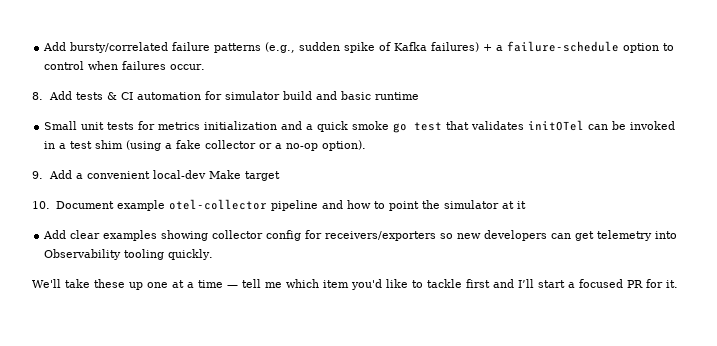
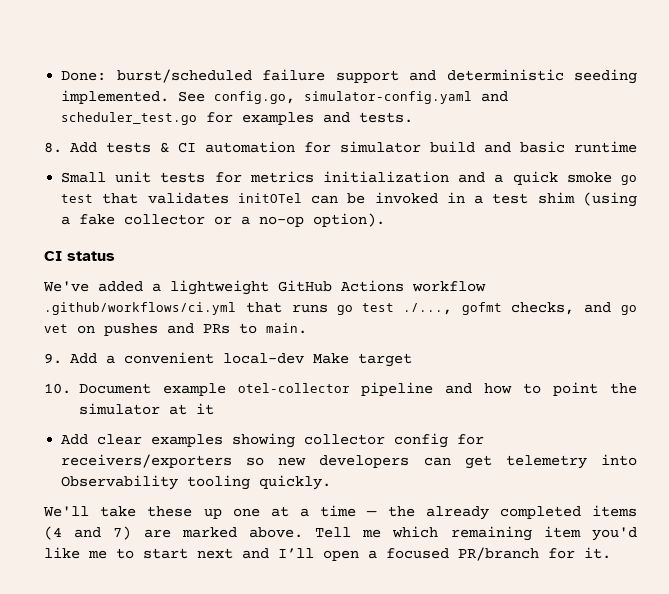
[43,41,675,53] [44,61,206,70] Add bursty/correlated failure patterns (e.g., sudden spike of Kafka failures) + a failure-schedule option to control when failures occur. -> [61,69,638,84] [61,90,509,104] [61,112,414,125] Done: burst/scheduled failure support and deterministic seeding implemented. See config.go, simulator-config.yaml and scheduler_test.go for examples and tests.
(367, 145) none -> [44,251,115,261] [43,280,486,295] [44,302,638,315] [44,323,307,336] // CI status // We've added a lightweight GitHub Actions workflow .github/workflows/ci.yml that runs go test ./..., gofmt checks, and go vet on pushes and PRs to main.
[242,279,261,288] tell -> [387,505,637,520] [44,526,352,540] the already completed items (4 and 7) are marked above. Tell
(319, 283) none -> [450,526,532,541] remaining
[412,279,490,288] to tackle first -> [88,548,233,559] me to start next
[538,280,565,288] start -> [323,550,359,561] open
[627,280,643,288] PR -> [458,547,539,561] PR/branch

